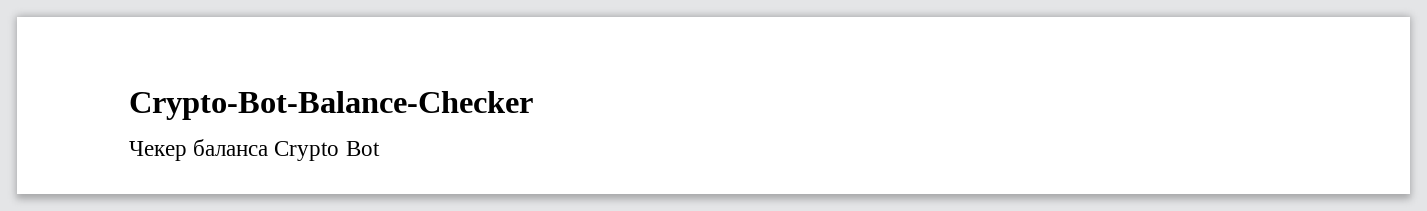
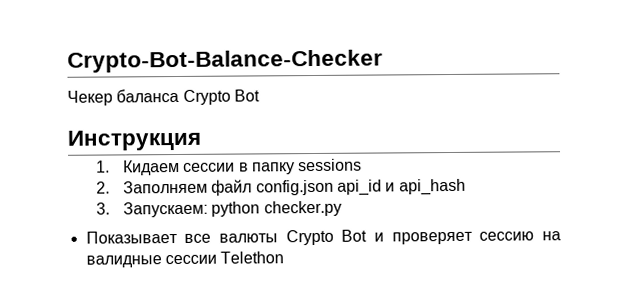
(380, 148) none -> [67,129,201,151] [95,158,363,176] [95,178,466,196] [95,200,342,218] [85,229,561,246] [85,251,285,268] // Инструкция // 1. Кидаем сессии в папку sessions // 2. Заполняем файл config.json api_id и api_hash // 3. Запускаем: python checker.py // Показывает все валюты Crypto Bot и проверяет сессию на валидные сессии Telethon

